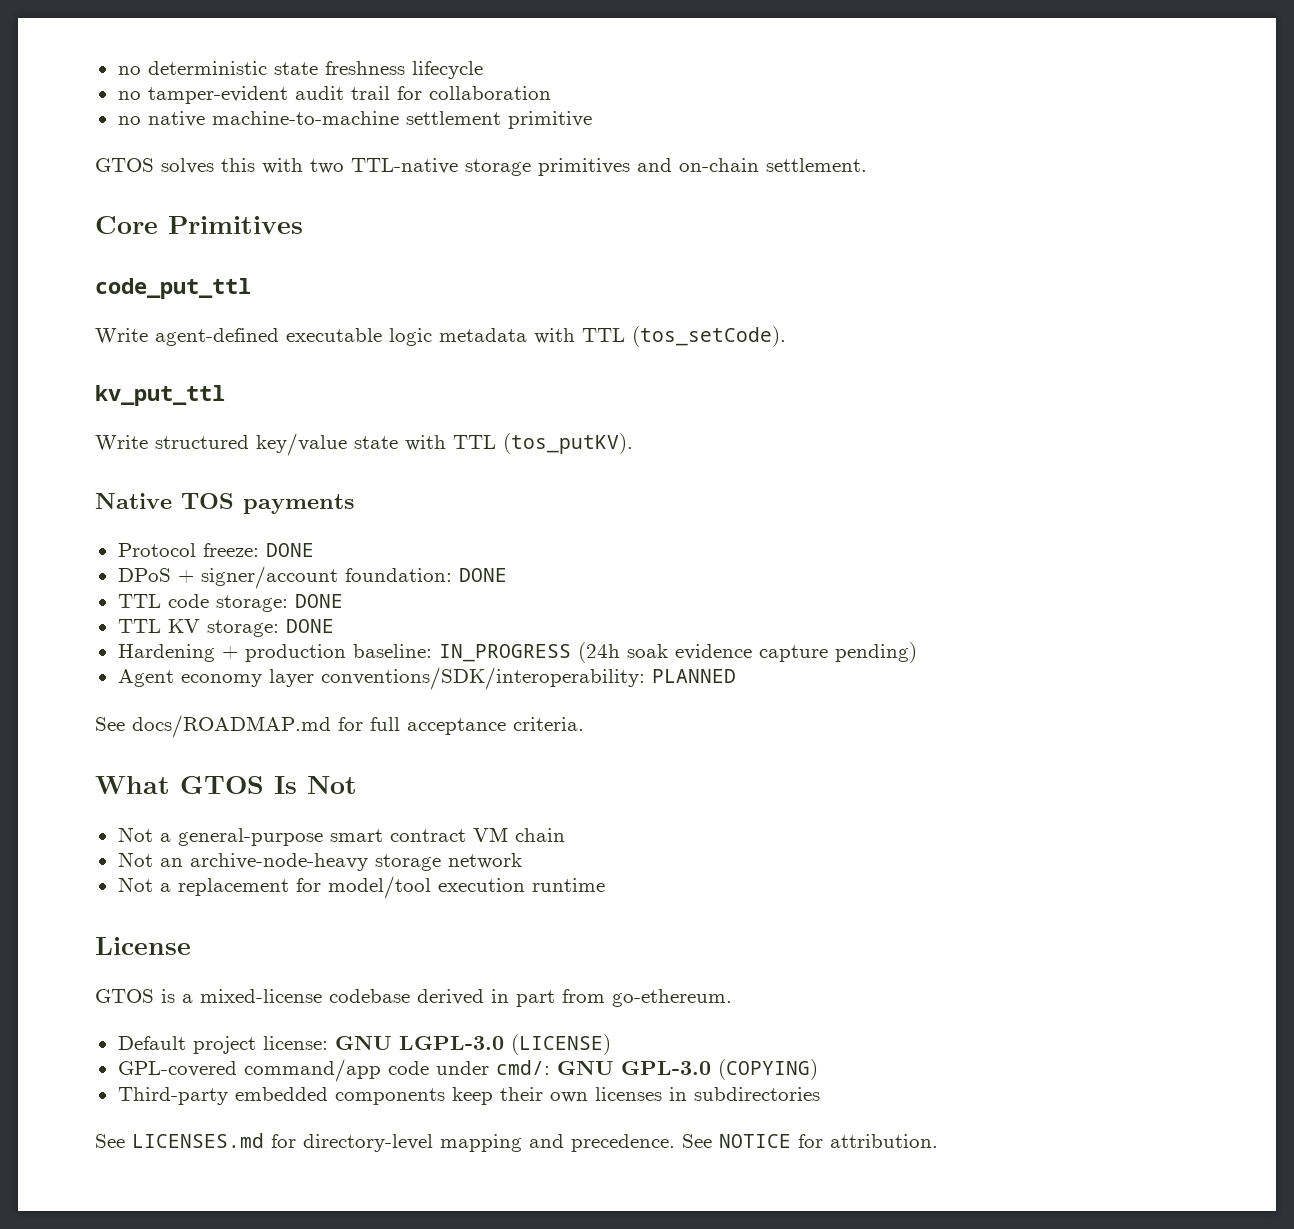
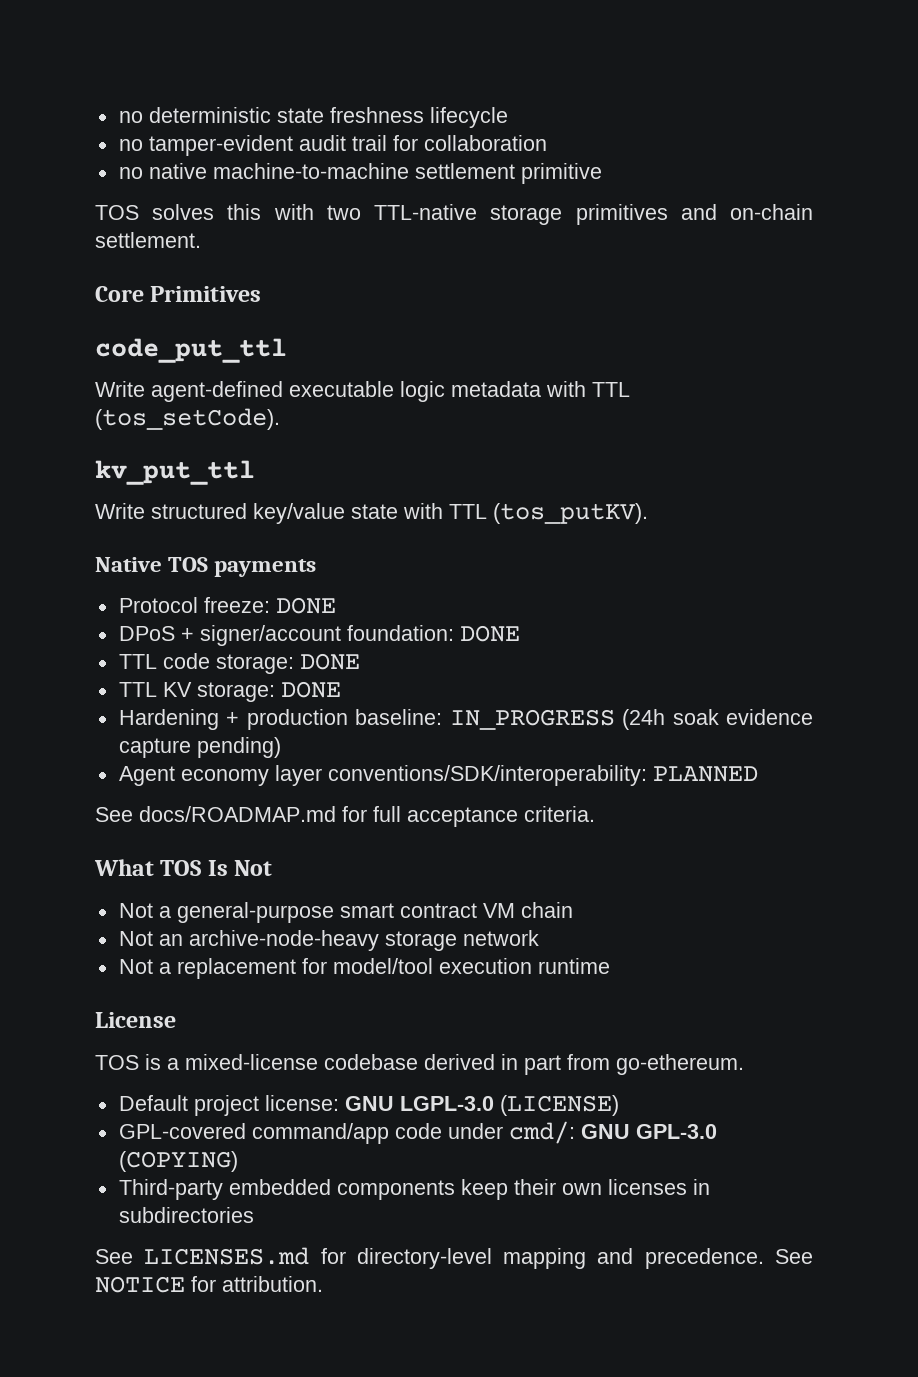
[95,158,154,172] GTOS -> [95,205,139,220] TOS
[180,776,264,794] GTOS -> [160,860,202,876] TOS
[95,989,154,1003] GTOS -> [95,1055,139,1070] TOS

